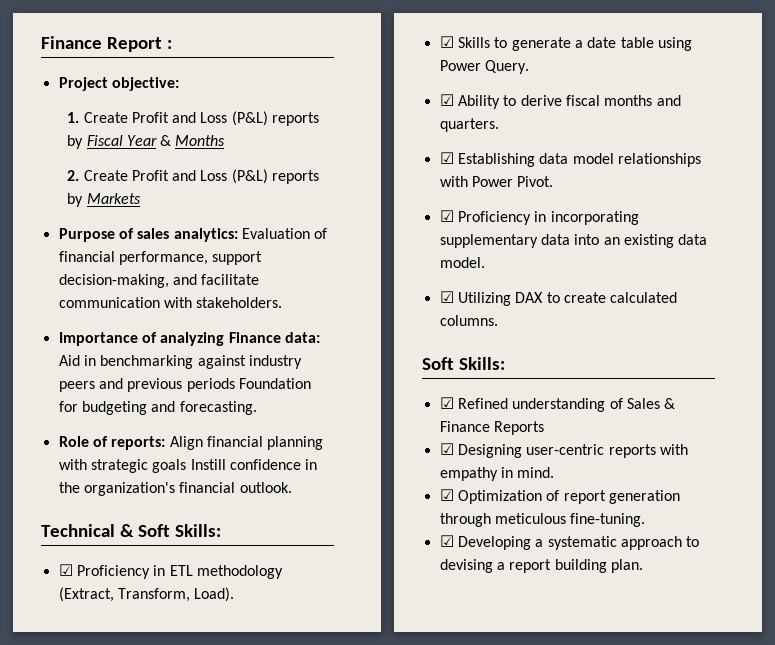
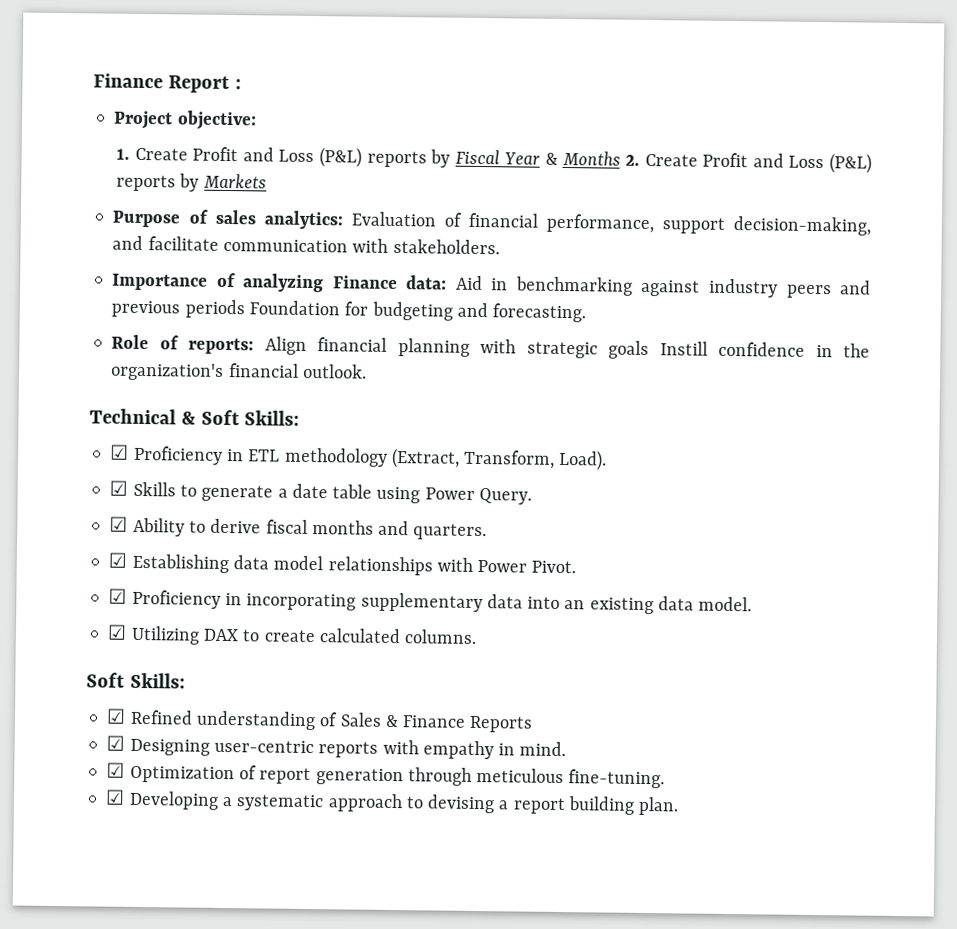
(226, 140) // -> (621, 158) none

